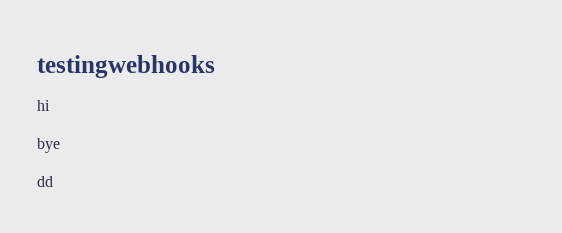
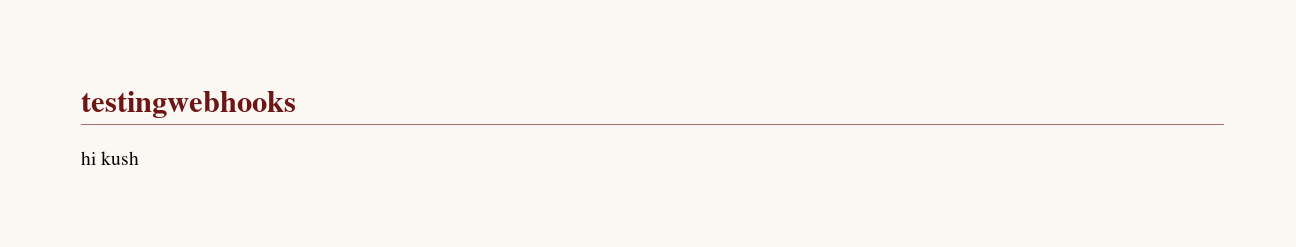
[37,138,60,153] [37,176,53,187] // bye // dd -> [101,151,140,165] kush

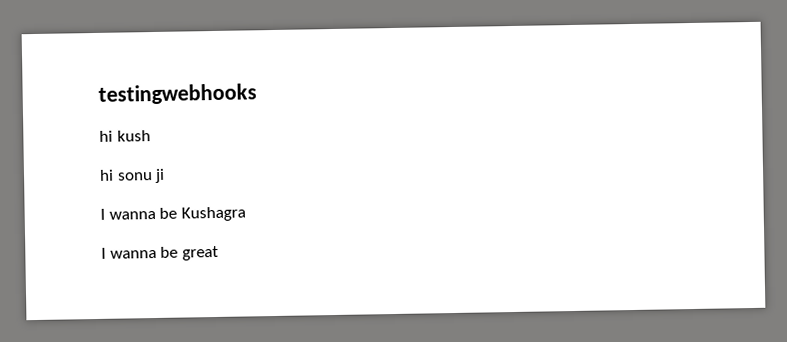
(140, 158) none -> [99,168,166,183] [100,206,246,222] [101,245,219,261] // hi sonu ji // I wanna be Kushagra // I wanna be great

